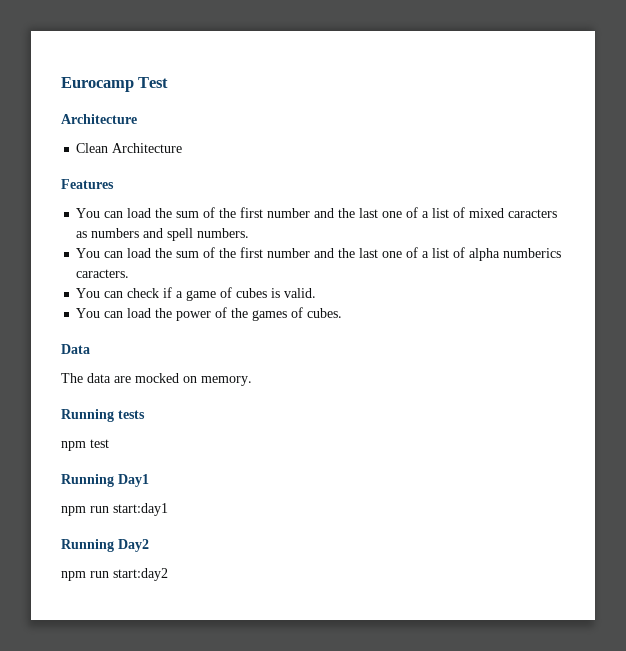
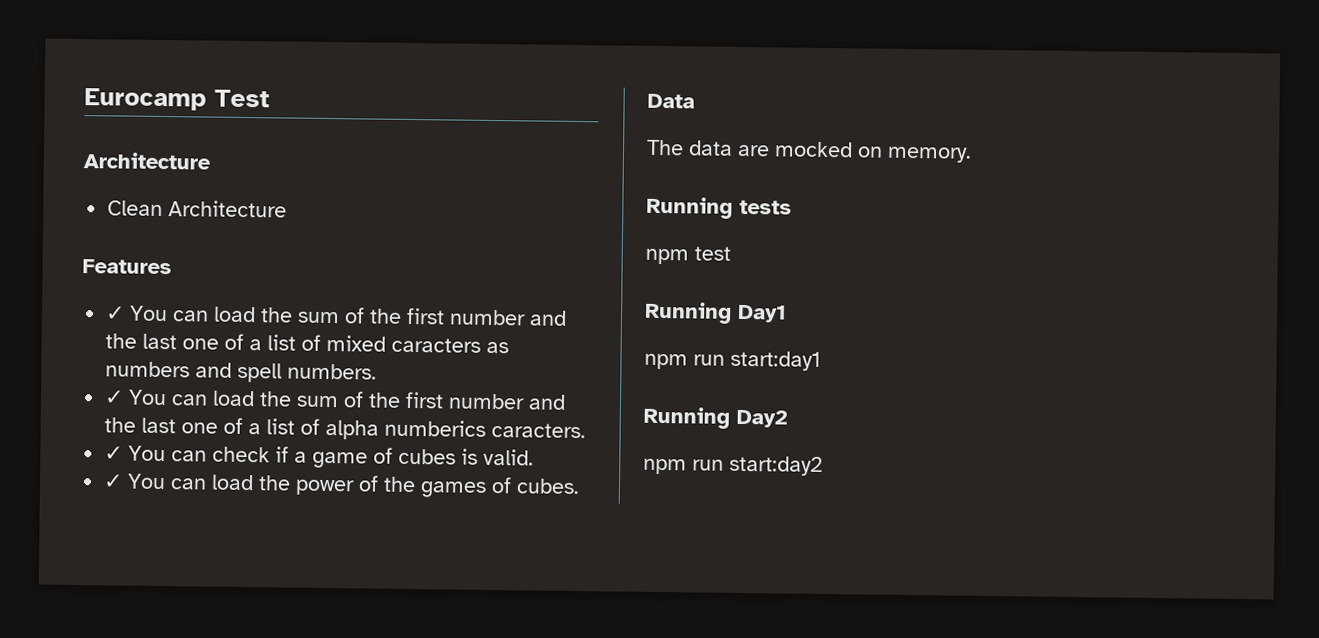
(114, 184) none -> [105,306,126,321] ✓
(250, 233) none -> [104,390,125,405] ✓
(130, 273) none -> [104,446,124,461] ✓
(317, 293) none -> [103,474,124,489] ✓

